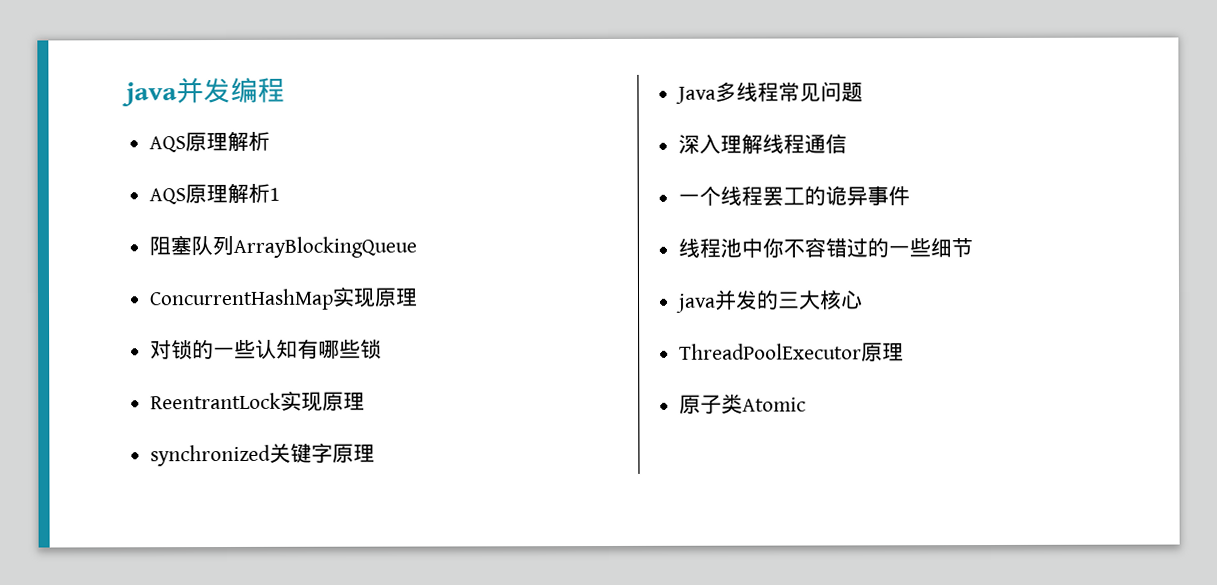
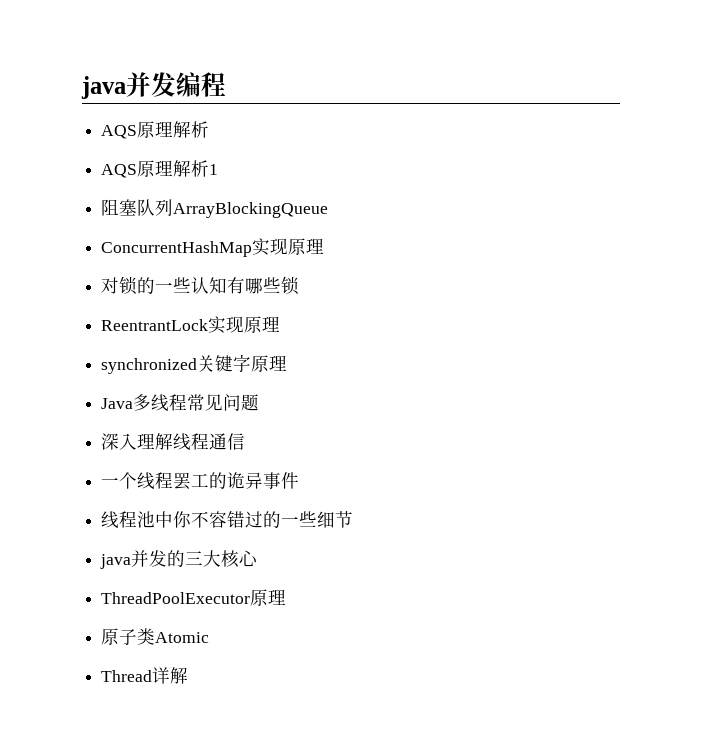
(807, 404) none -> [101,667,189,684] // Thread详解

